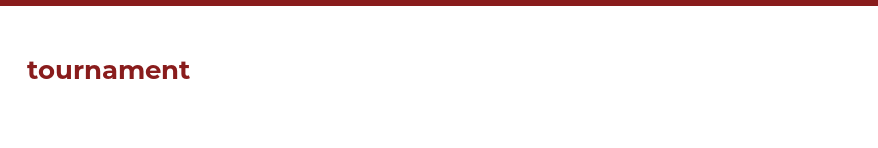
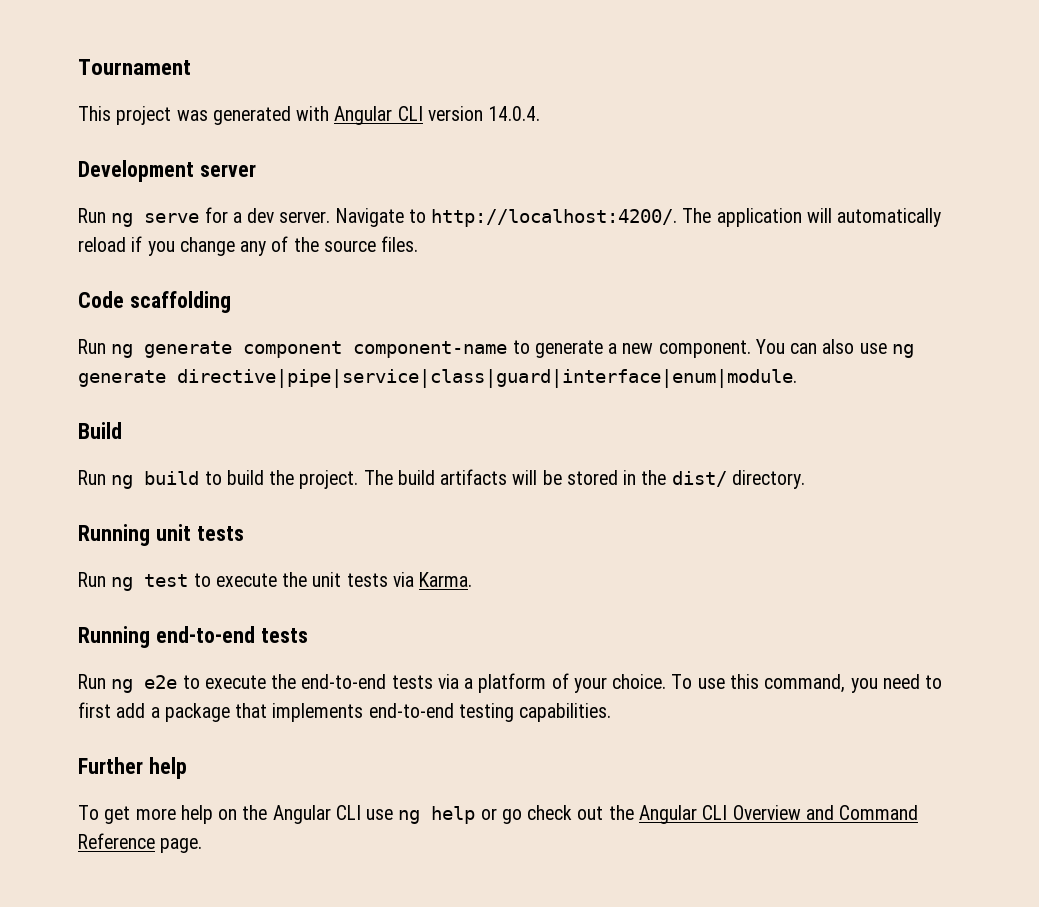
[27,61,190,79] tournament -> [78,59,191,75] [78,106,541,125] [78,160,256,182] [78,207,942,227] [78,236,419,256] [78,291,231,313] [78,339,914,358] [78,369,797,388] [78,422,122,439] [78,469,805,489] [78,524,244,546] [78,572,473,591] [78,626,308,648] [78,673,943,693] [78,702,612,722] [78,757,187,779] [78,805,919,824] [78,833,203,853] Tournament // This project was generated with Angular CLI version 14.0.4. // Development server // Run ng serve for a dev server. Navigate to http://localhost:4200/. The application will automatically reload if you change any of the source files. // Code scaffolding // Run ng generate component component-name to generate a new component. You can also use ng generate directive|pipe|service|class|guard|interface|enum|module. // Build // Run ng build to build the project. The build artifacts will be stored in the dist/ directory. // Running unit tests // Run ng test to execute the unit tests via Karma. // Running end-to-end tests // Run ng e2e to execute the end-to-end tests via a platform of your choice. To use this command, you need to first add a package that implements end-to-end testing capabilities. // Further help // To get more help on the Angular CLI use ng help or go check out the Angular CLI Overview and Command Reference page.

